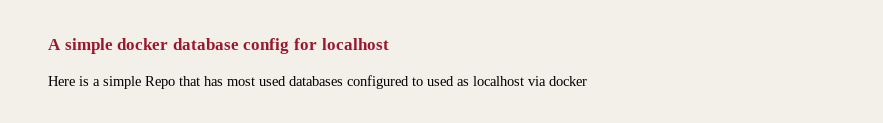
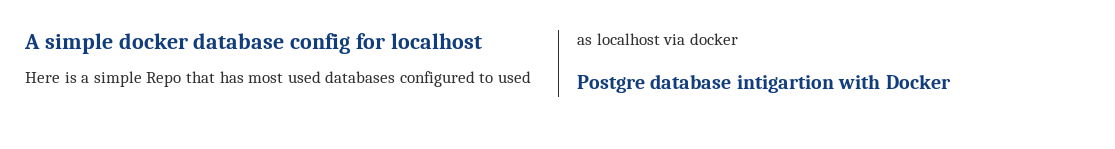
(587, 81) none -> [577,74,951,93] // Postgre database intigartion with Docker

